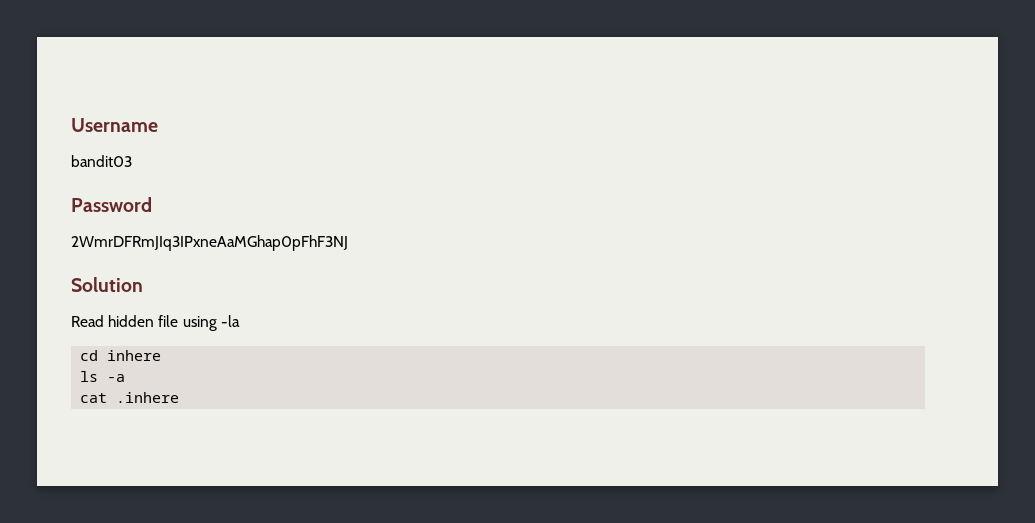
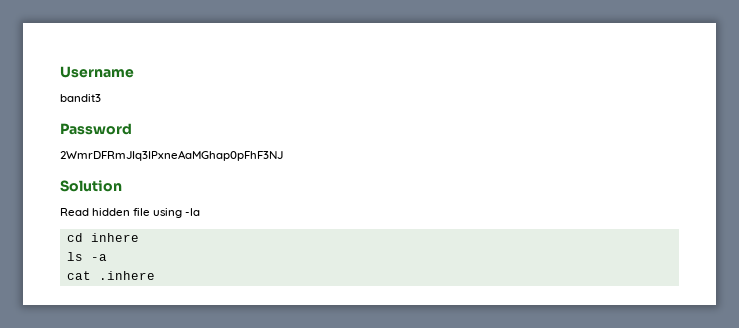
[71,155,132,167] bandit03 -> [60,94,101,102] bandit3

